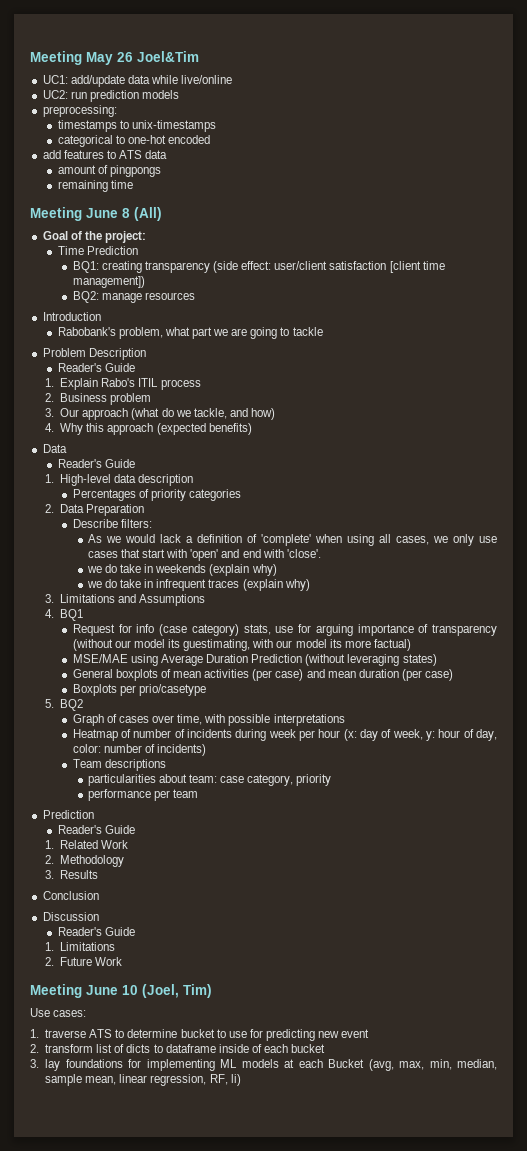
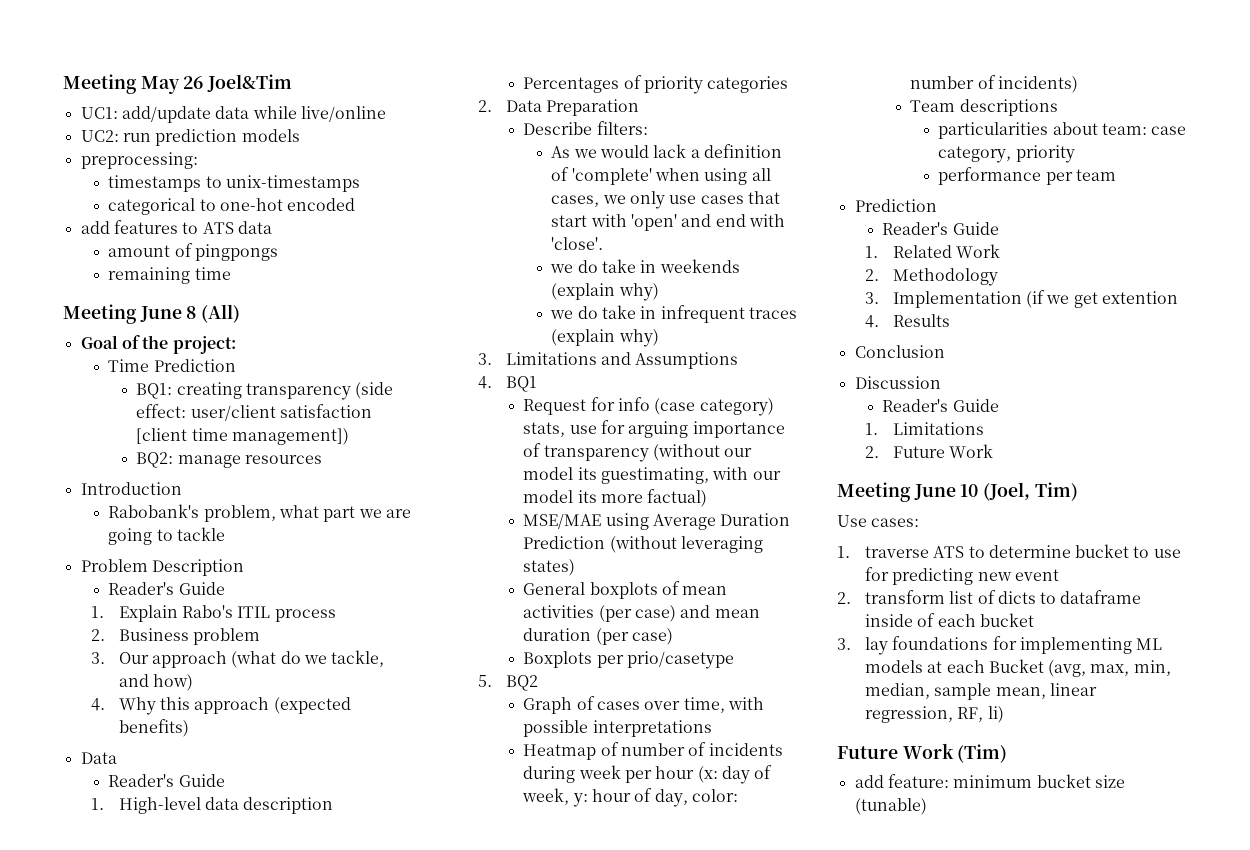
(55, 874) none -> [892,290,1179,308] [864,315,879,328] Implementation (if we get extention // 4.
(241, 1080) none -> [837,743,1008,763] [854,774,1125,788] [854,798,927,815] // Future Work (Tim) // add feature: minimum bucket size (tunable)

